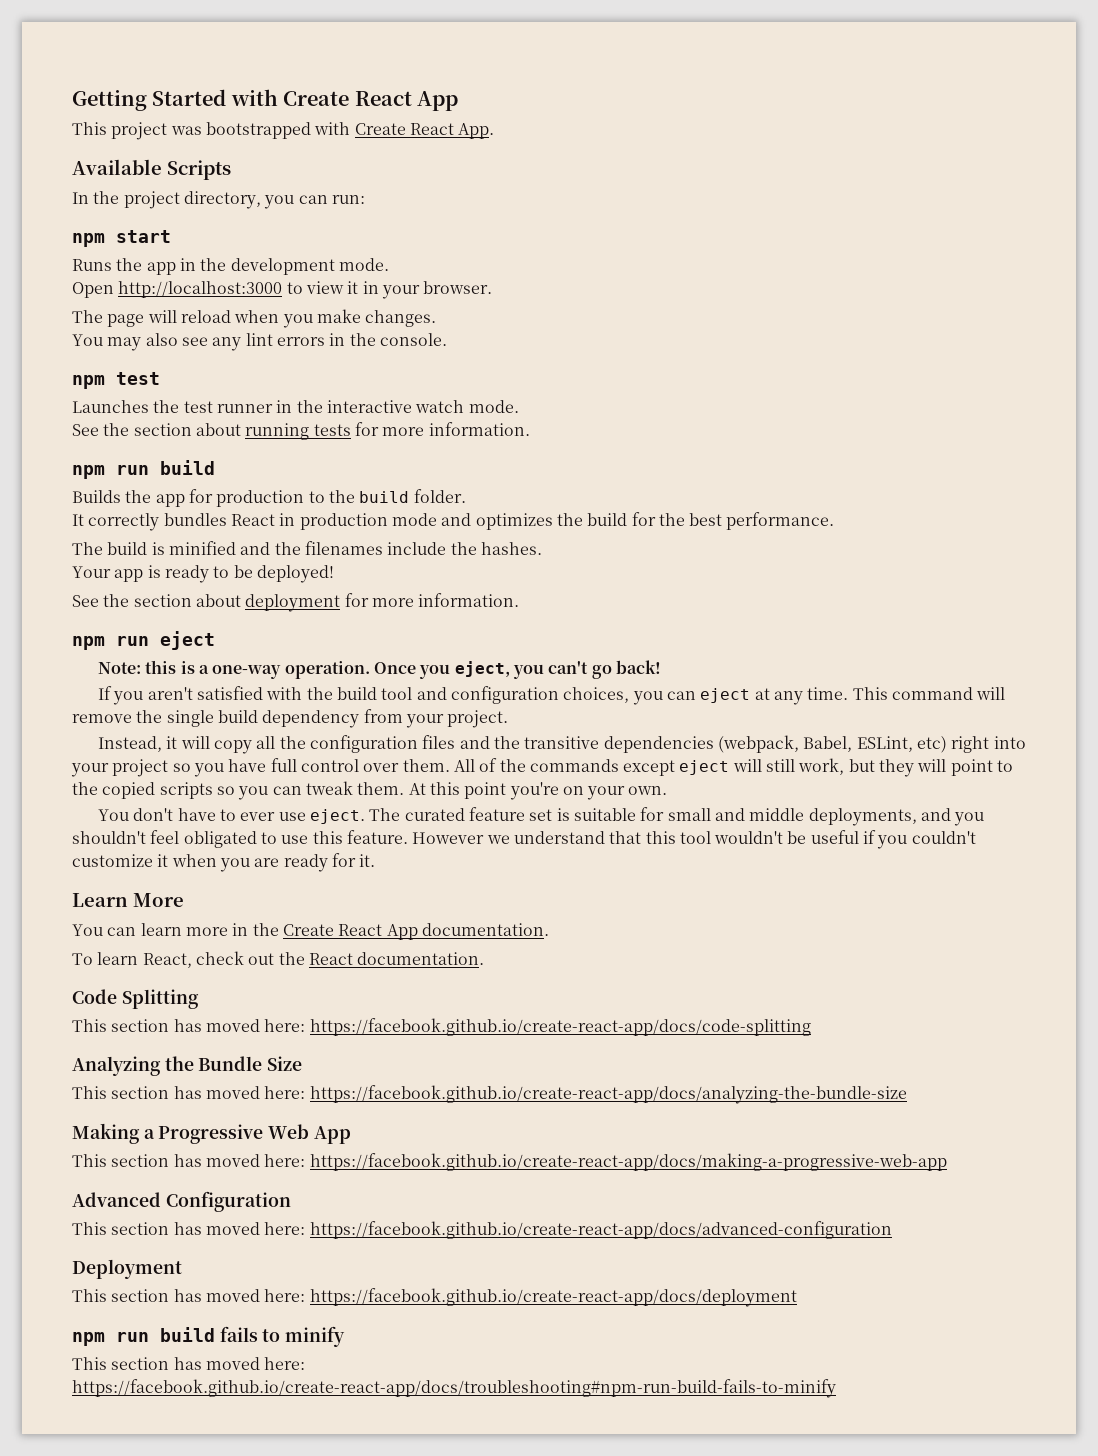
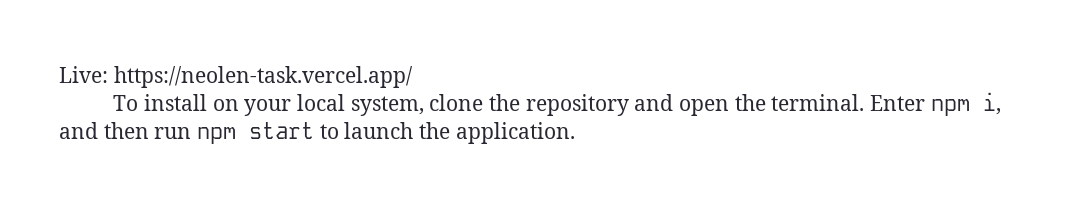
[72,89,458,111] [72,122,495,140] [72,159,231,180] [72,191,365,209] [72,230,171,247] [72,258,389,275] [72,281,493,299] [72,309,437,328] [72,333,447,351] [72,372,160,389] [72,400,519,413] [72,422,530,440] [72,460,215,479] [72,489,466,507] [72,512,835,531] [72,541,542,555] [72,565,334,583] [72,593,520,612] [72,631,215,650] [98,660,661,679] [98,686,1006,705] [72,709,509,728] [98,735,1026,754] [71,758,1014,777] [72,781,668,800] [98,807,985,826] [72,830,976,849] [72,853,376,872] [72,893,184,907] [72,923,549,940] [72,951,485,968] [72,989,199,1009] [72,1018,811,1036] [72,1056,303,1076] [72,1085,907,1104] [72,1123,351,1144] [72,1153,947,1171] [72,1191,291,1212] [72,1221,892,1239] [72,1259,182,1279] [72,1288,797,1307] [72,1326,346,1347] [72,1357,306,1370] [72,1379,836,1398] Getting Started with Create React App // This project was bootstrapped with Create React App. // Available Scripts // In the project directory, you can run: // npm start // Runs the app in the development mode. // Open http://localhost:3000 to view it in your browser. // The page will reload when you make changes. // You may also see any lint errors in the console. // npm test // Launches the test runner in the interactive watch mode. // See the section about running tests for more information. // npm run build // Builds the app for production to the build folder. // It correctly bundles React in production mode and optimizes the build for the best performance. // The build is minified and the filenames include the hashes. // Your app is ready to be deployed! // See the section about deployment for more information. // npm run eject // Note: this is a one-way operation. Once you eject, you can't go back! // If you aren't satisfied with the build tool and configuration choices, you can eject at any time. This command will remove the single build dependency from your project. // Instead, it will copy all the configuration files and the transitive dependencies (webpack, Babel, ESLint, etc) right into your project so you have full control over them. All of the commands except eject will still work, but they will point to the copied scripts so you can tweak them. At this point you're on your own. // You don't have to ever use eject. The curated feature set is suitable for small and middle deployments, and you shouldn't feel obligated to use this feature. However we understand that this tool wouldn't be useful if you couldn't customize it when you are ready for it. // Learn More // You can learn more in the Create React App documentation. // To learn React, check out the React documentation. // Code Splitting // This section has moved here: https://facebook.github.io/create-react-app/docs/code-splitting // Analyzing the Bundle Size // This section has moved here: https://facebook.github.io/create-react-app/docs/analyzing-the-bundle-size // Making a Progressive Web App // This section has moved here: https://facebook.github.io/create-react-app/docs/making-a-progressive-web-app // Advanced Configuration // This section has moved here: https://facebook.github.io/create-react-app/docs/advanced-configuration // Deployment // This section has moved here: https://facebook.github.io/create-react-app/docs/deployment // npm run build fails to minify // This section has moved here: https://facebook.github.io/create-react-app/docs/troubleshooting#npm-run-build-fails-to-minify -> [59,66,413,88] [113,92,1001,116] [59,122,575,144] Live: https://neolen-task.vercel.app/ // To install on your local system, clone the repository and open the terminal. Enter npm i, and then run npm start to launch the application.

